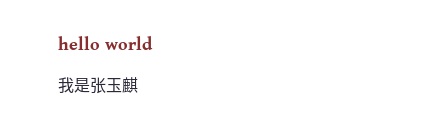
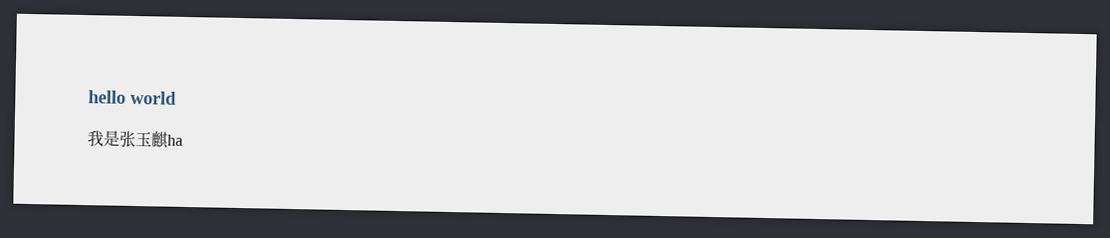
(138, 85) none -> [167,134,183,146] ha

